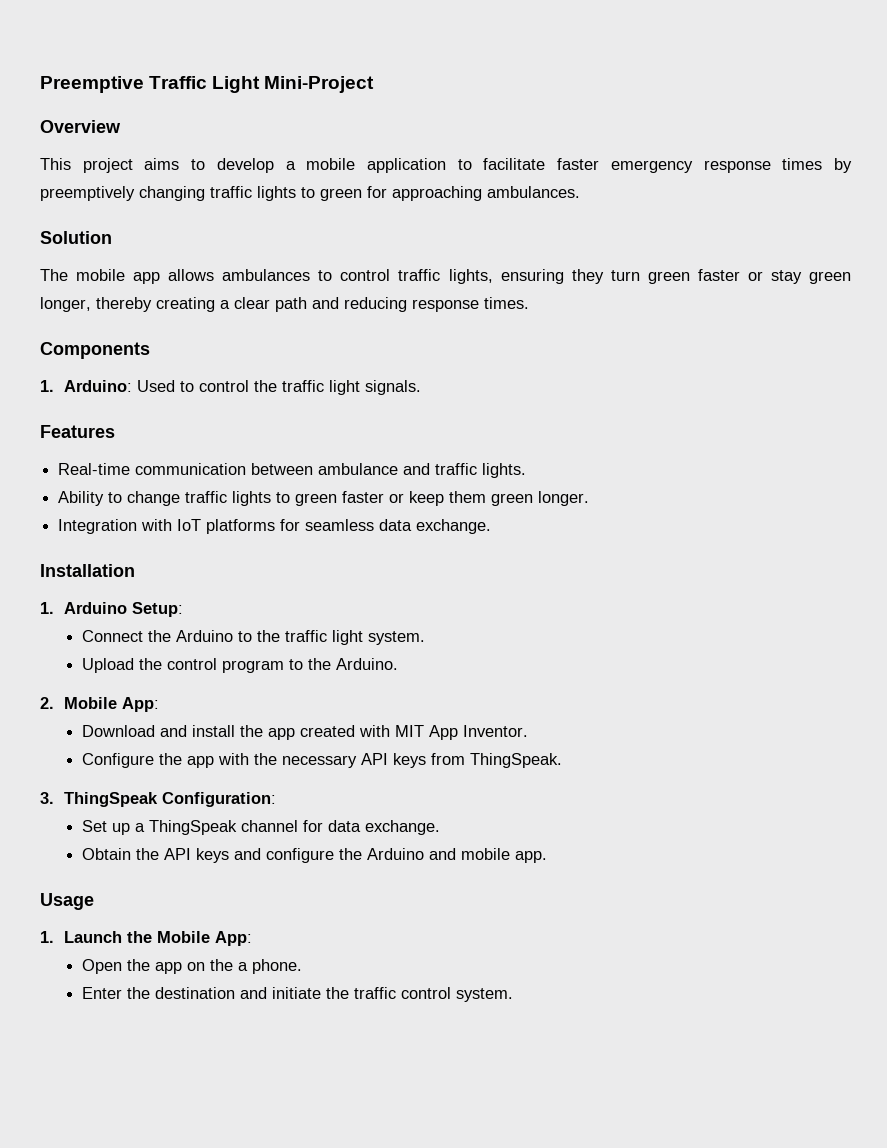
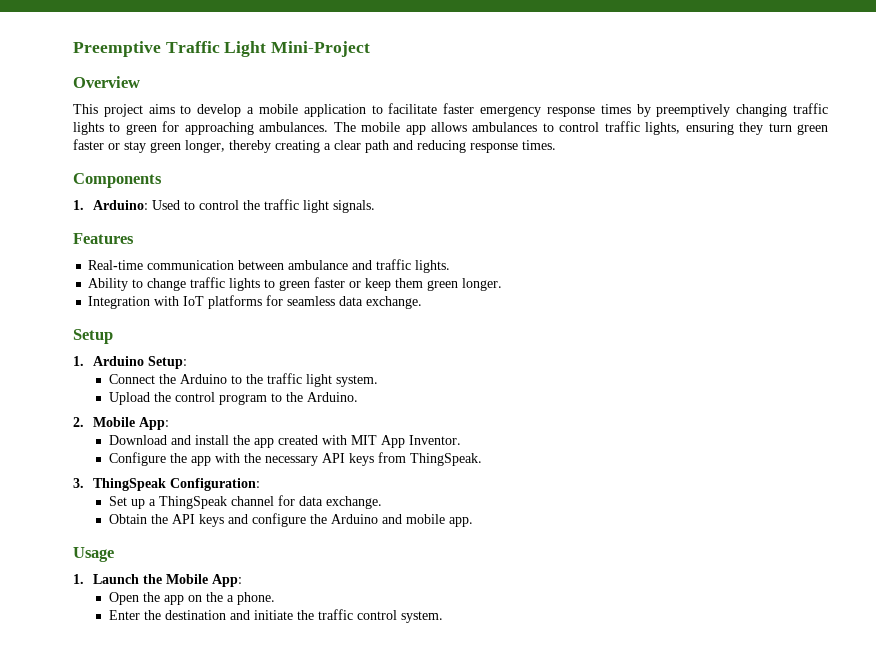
[40,231,112,244] // Solution // -> (329, 127) none
[40,564,135,577] Installation -> [73,329,113,344] Setup

